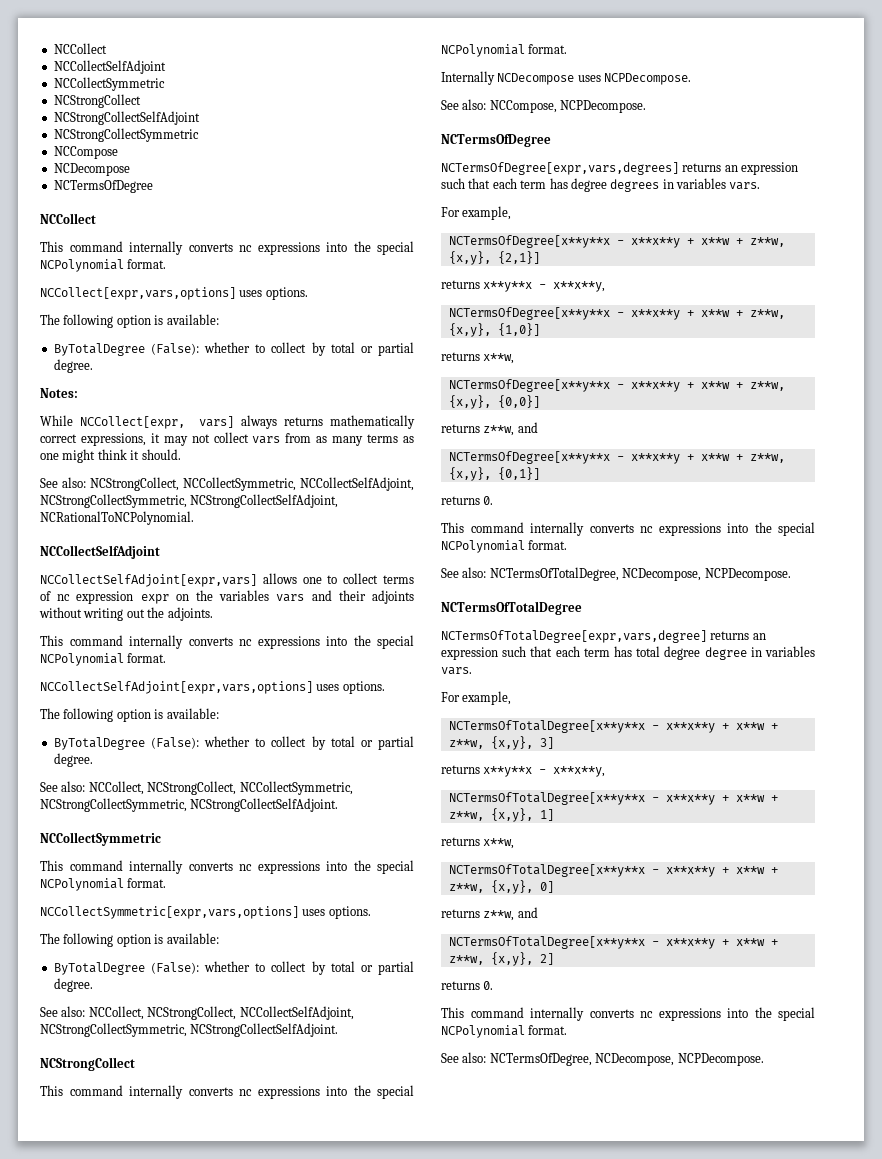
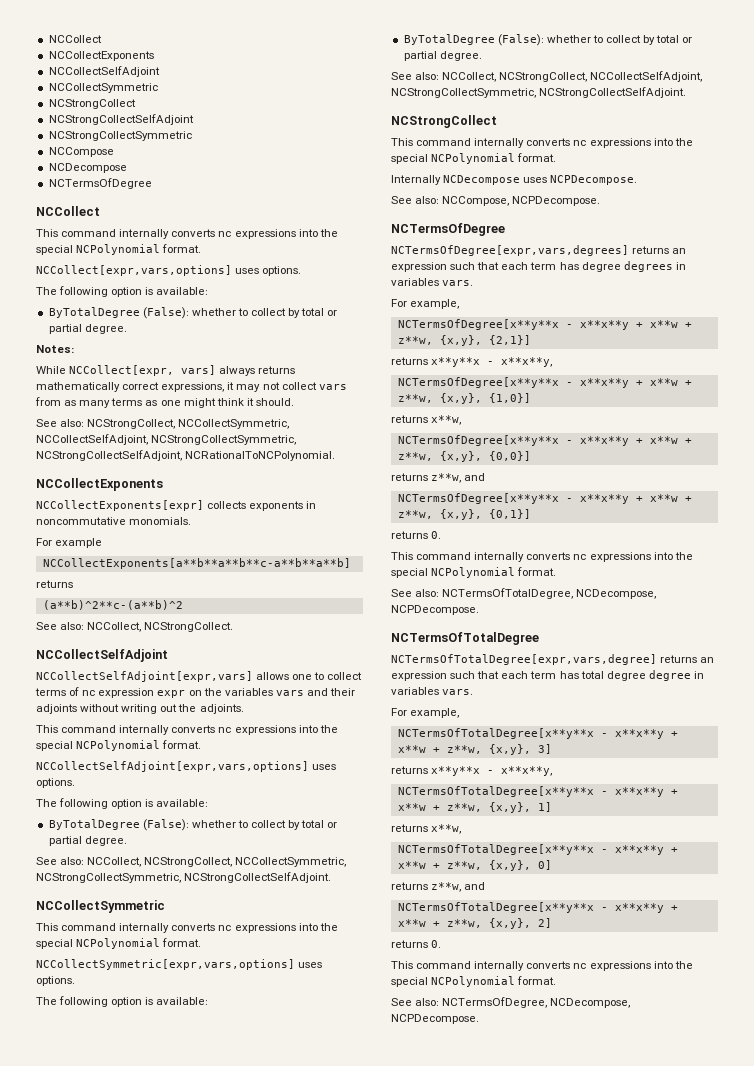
[53,43,107,54] NCCollect -> [48,35,102,43] [48,51,154,61] NCCollect // NCCollectExponents
(194, 518) none -> [36,478,163,491] [36,500,317,511] [36,517,192,525] [36,538,103,548] [42,558,351,569] [36,580,73,588] [42,600,183,610] [36,622,234,632] // NCCollectExponents // NCCollectExponents[expr] collects exponents in noncommutative monomials. // For example // NCCollectExponents[a**b**a**b**c-a**b**a**b] // returns // (a**b)^2**c-(a**b)^2 // See also: NCCollect, NCStrongCollect.

